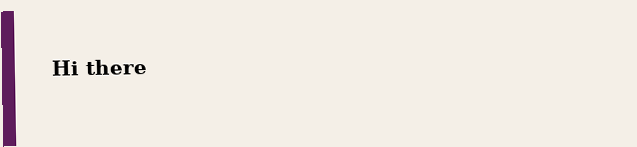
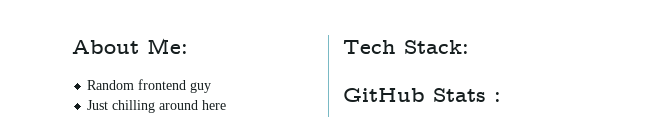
[51,58,147,76] Hi there -> [72,38,188,54] [87,79,212,93] [87,100,227,113] [343,40,469,54] [343,88,501,102] About Me: // Random frontend guy // Just chilling around here // Tech Stack: // GitHub Stats :

